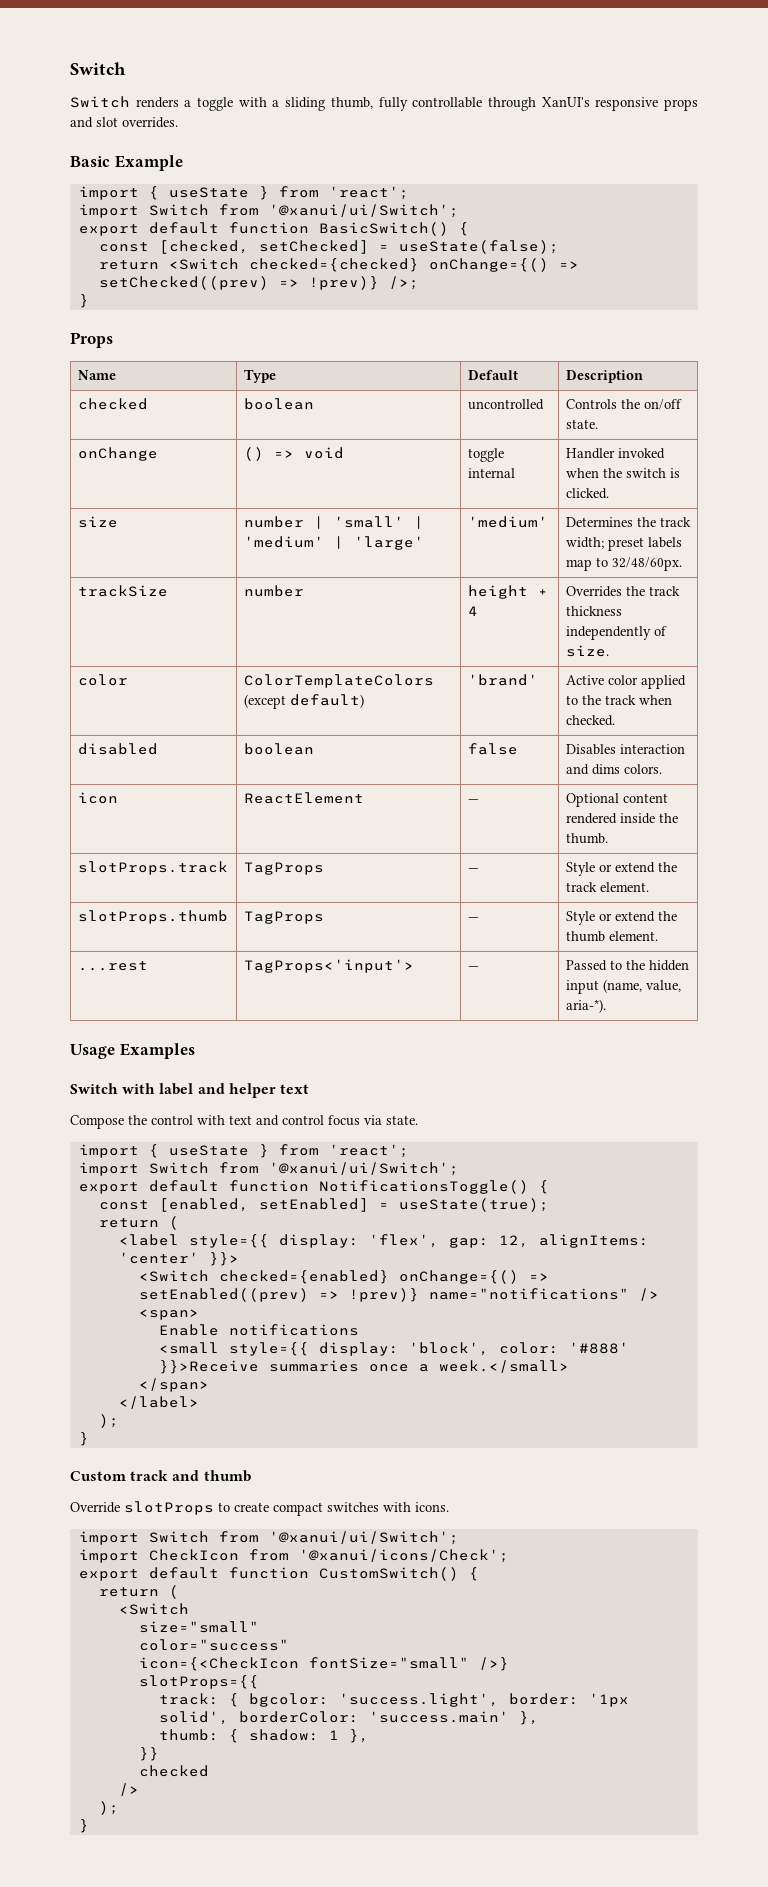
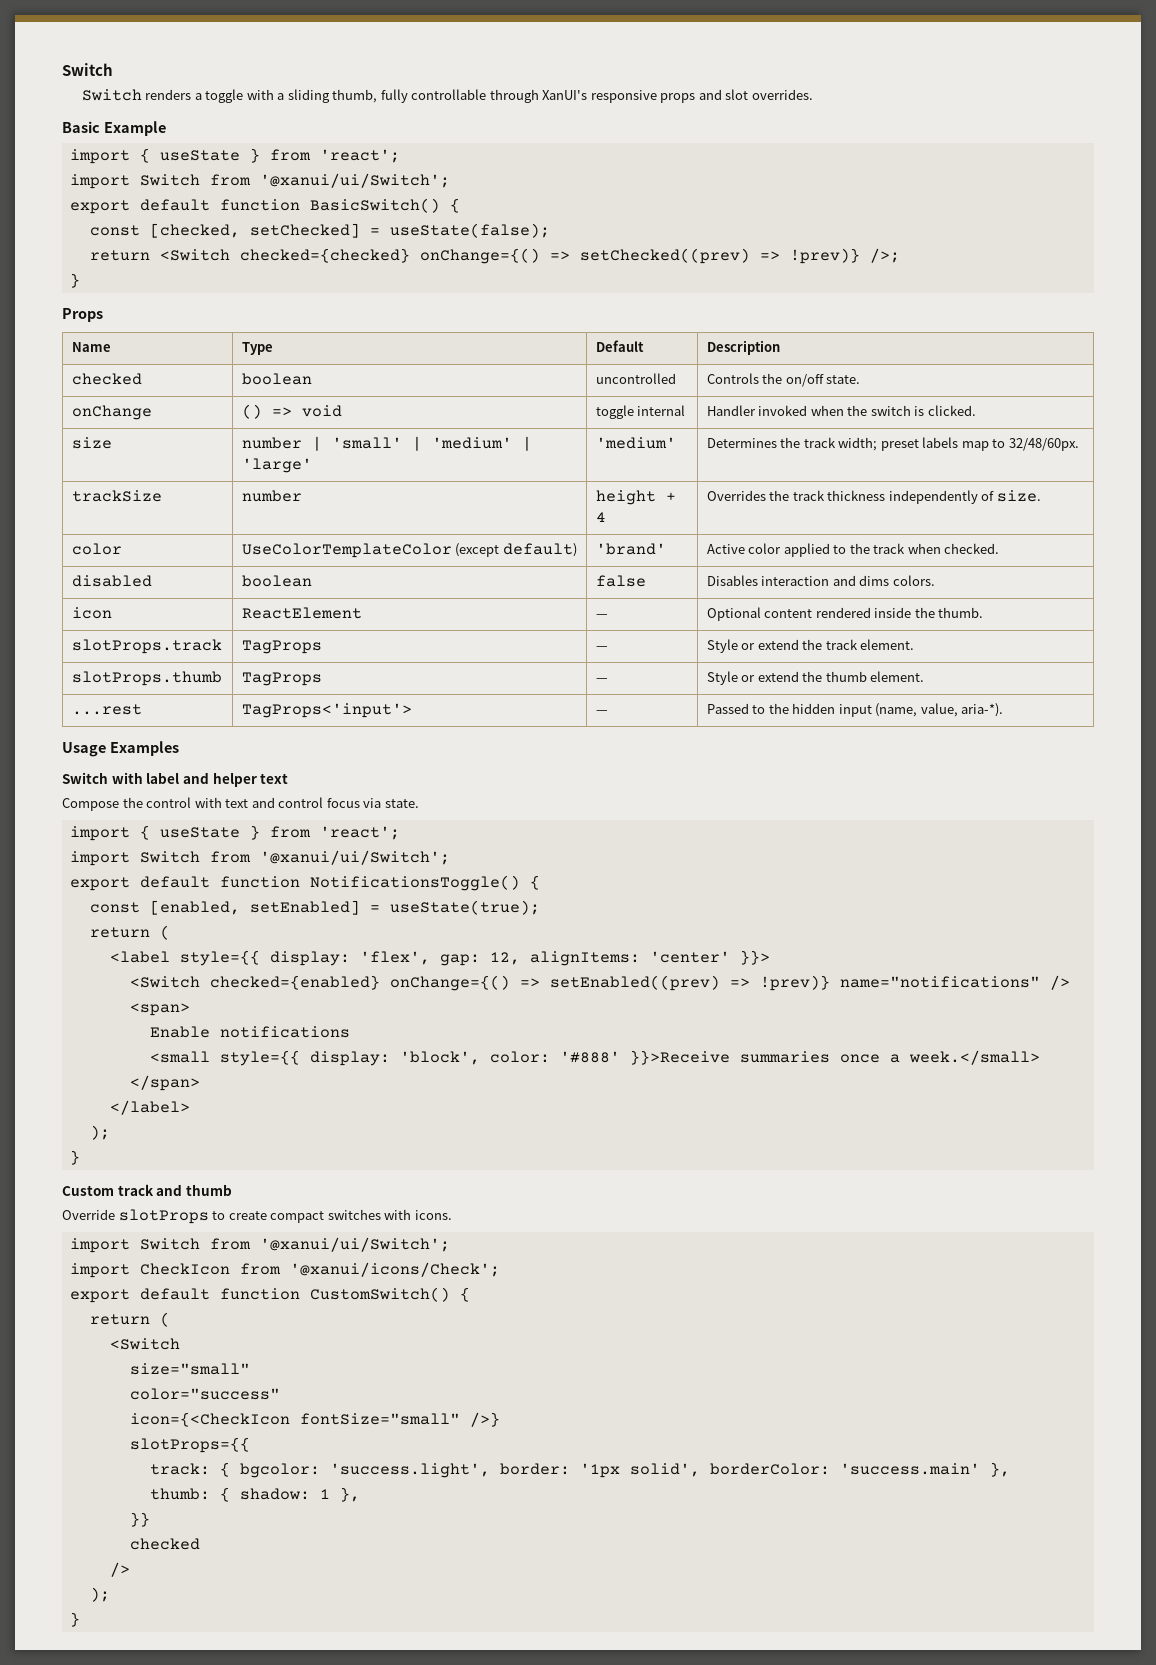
[243,674,434,688] ColorTemplateColors -> [241,543,452,558] UseColorTemplateColor

